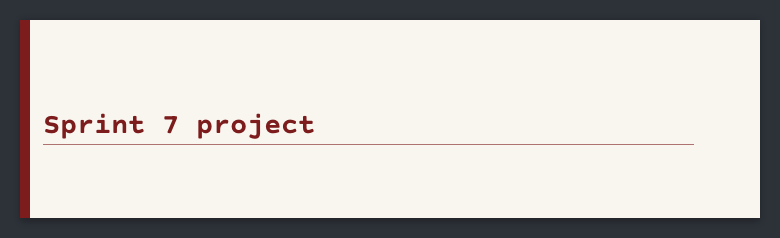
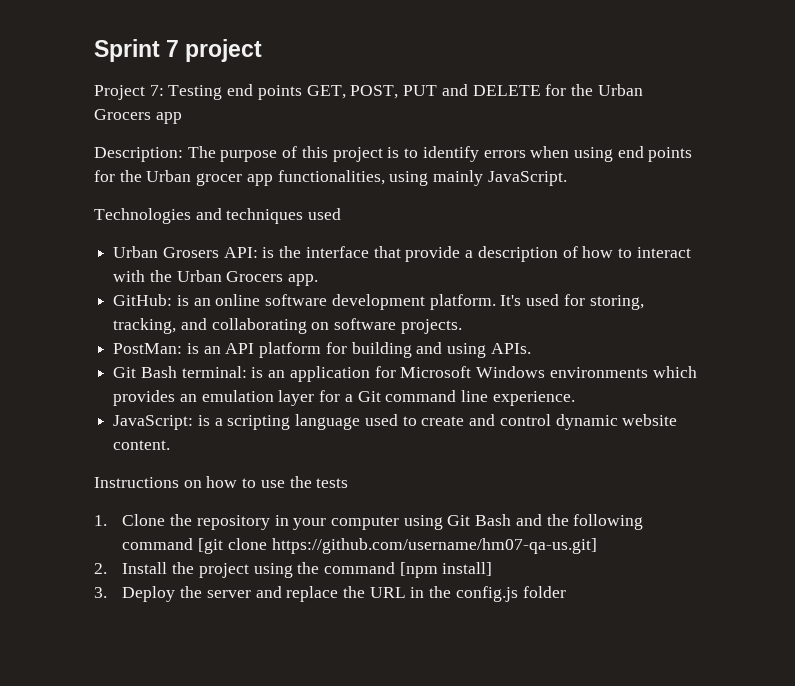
(315, 126) none -> [94,84,643,100] [94,109,182,124] [94,146,693,162] [94,170,567,186] [94,208,342,224] [113,246,691,262] [113,270,319,286] [113,294,644,310] [113,318,462,334] [113,342,531,358] [113,366,697,382] [113,390,575,406] [113,414,678,430] [113,440,171,450] [94,476,349,488] [94,514,644,530] [122,538,597,554] [94,562,493,578] [94,586,566,602] // Project 7: Testing end points GET, POST, PUT and DELETE for the Urban Grocers app // Description: The purpose of this project is to identify errors when using end points for the Urban grocer app functionalities, using mainly JavaScript. // Technologies and techniques used // Urban Grosers API: is the interface that provide a description of how to interact with the Urban Grocers app. // GitHub: is an online software development platform. It's used for storing, tracking, and collaborating on software projects. // PostMan: is an API platform for building and using APIs. // Git Bash terminal: is an application for Microsoft Windows environments which provides an emulation layer for a Git command line experience. // JavaScript: is a scripting language used to create and control dynamic website content. // Instructions on how to use the tests // 1. Clone the repository in your computer using Git Bash and the following command [git clone https://github.com/username/hm07-qa-us.git] // 2. Install the project using the command [npm install] // 3. Deploy the server and replace the URL in the config.js folder

